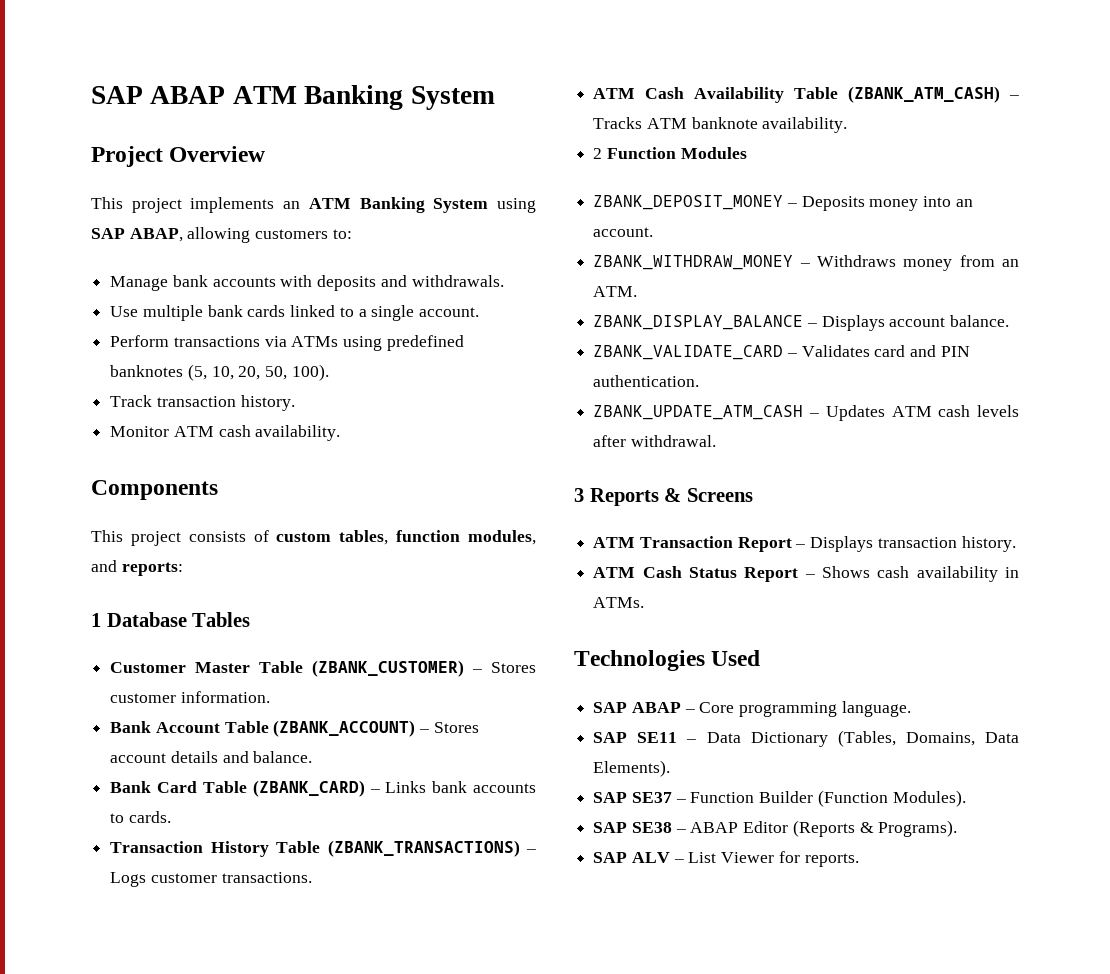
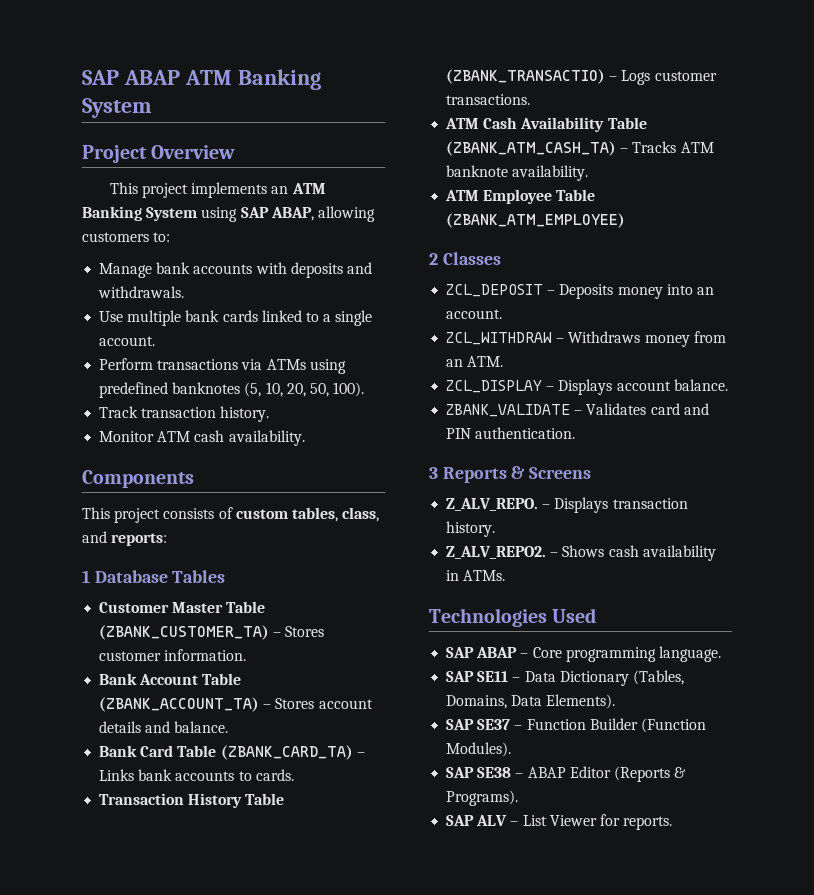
[396,530,536,545] function modules, -> [342,507,380,522] class,
[312,660,465,677] (ZBANK_CUSTOMER) -> [99,625,270,640] (ZBANK_CUSTOMER_TA)
[273,720,416,737] (ZBANK_ACCOUNT) -> [99,697,260,712] (ZBANK_ACCOUNT_TA)
[252,780,365,797] (ZBANK_CARD) -> [220,745,353,760] (ZBANK_CARD_TA)
[327,840,520,857] (ZBANK_TRANSACTIONS) -> [446,69,606,84] (ZBANK_TRANSACTIO)
[848,86,1001,103] (ZBANK_ATM_CASH) -> [446,141,617,156] (ZBANK_ATM_CASH_TA)
[593,147,747,159] [593,195,784,210] 2 Function Modules // ZBANK_DEPOSIT_MONEY -> [445,189,596,204] [446,213,626,228] [429,252,501,265] [446,284,544,297] ATM Employee Table (ZBANK_ATM_EMPLOYEE) // 2 Classes // ZCL_DEPOSIT
[593,255,794,270] ZBANK_WITHDRAW_MONEY -> [446,332,553,345] ZCL_WITHDRAW
[593,315,804,330] ZBANK_DISPLAY_BALANCE -> [446,380,543,393] ZCL_DISPLAY
[593,345,784,360] ZBANK_VALIDATE_CARD -> [446,404,571,417] ZBANK_VALIDATE
[593,405,1019,421] [593,435,716,447] // ZBANK_UPDATE_ATM_CASH – Updates ATM cash levels after withdrawal. -> (576, 433) none
[593,536,792,552] ATM Transaction Report -> [446,498,539,511] Z_ALV_REPO.
[593,566,799,582] ATM Cash Status Report -> [446,546,547,559] Z_ALV_REPO2.

